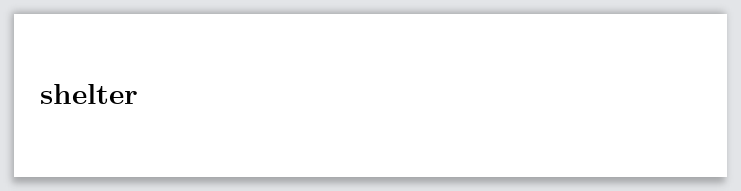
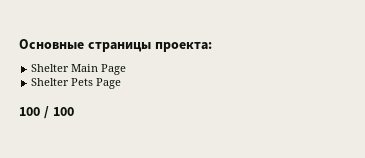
[40,84,138,104] shelter -> [19,39,212,52] [31,64,127,75] [31,78,122,89] [19,106,74,119] Основные страницы проекта: // Shelter Main Page // Shelter Pets Page // 100 / 100

